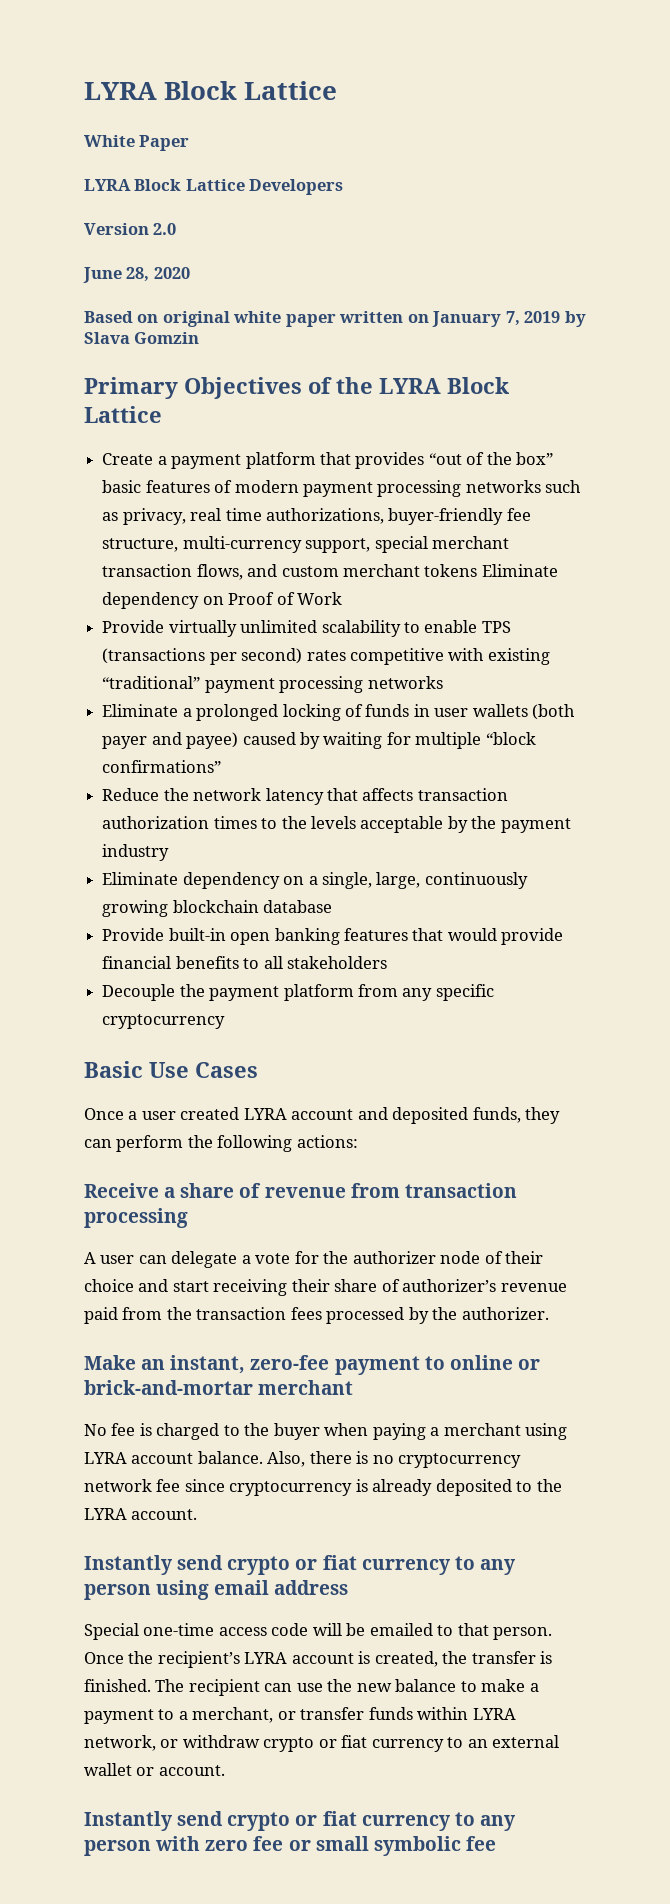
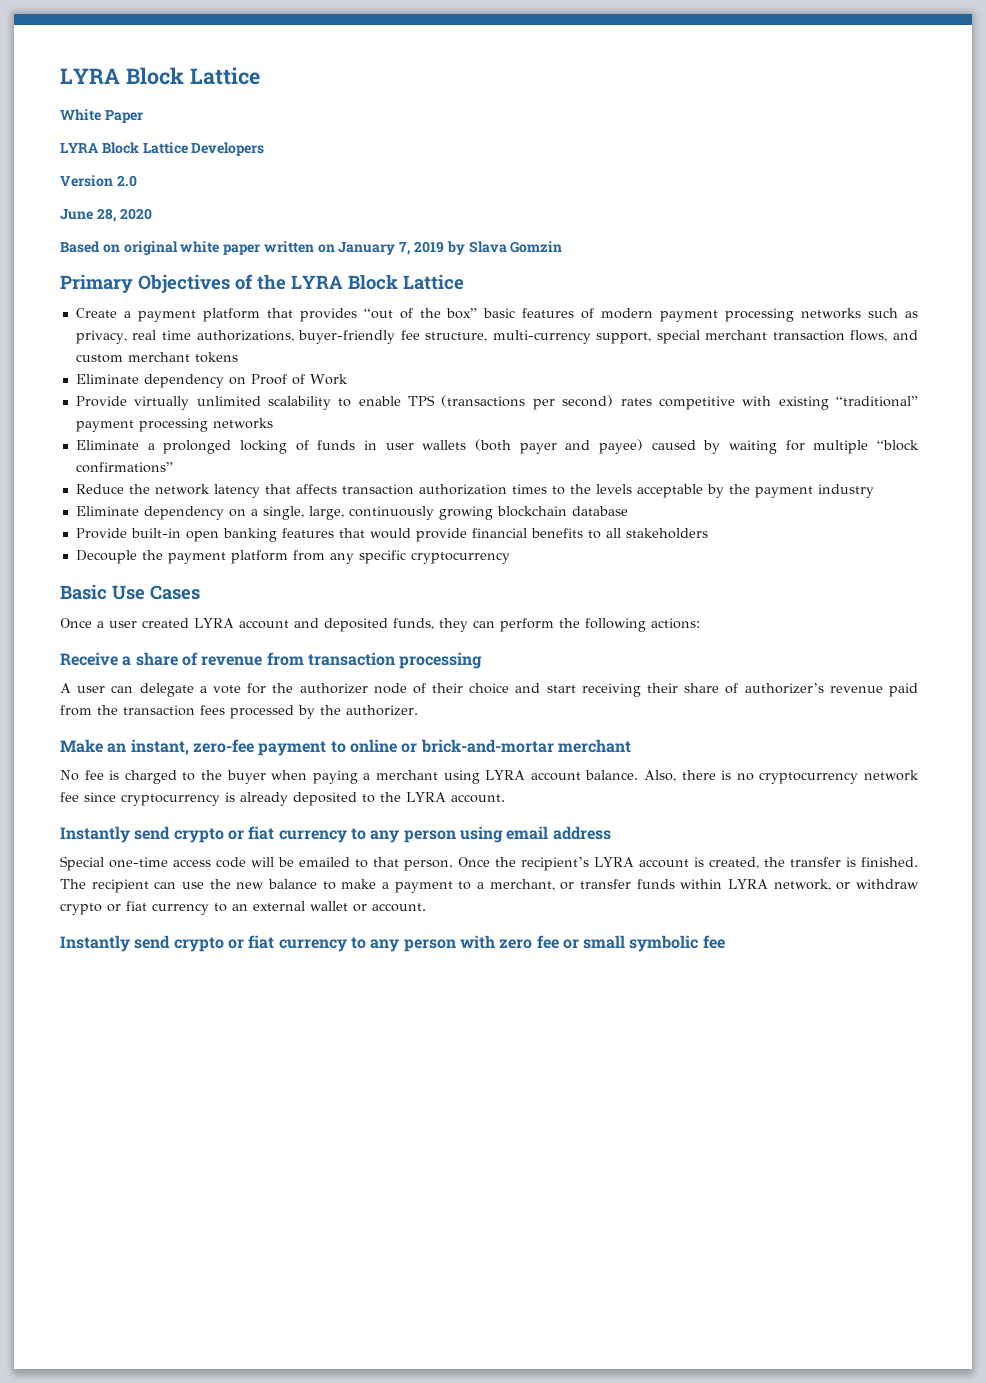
(478, 570) none -> (238, 357) //

